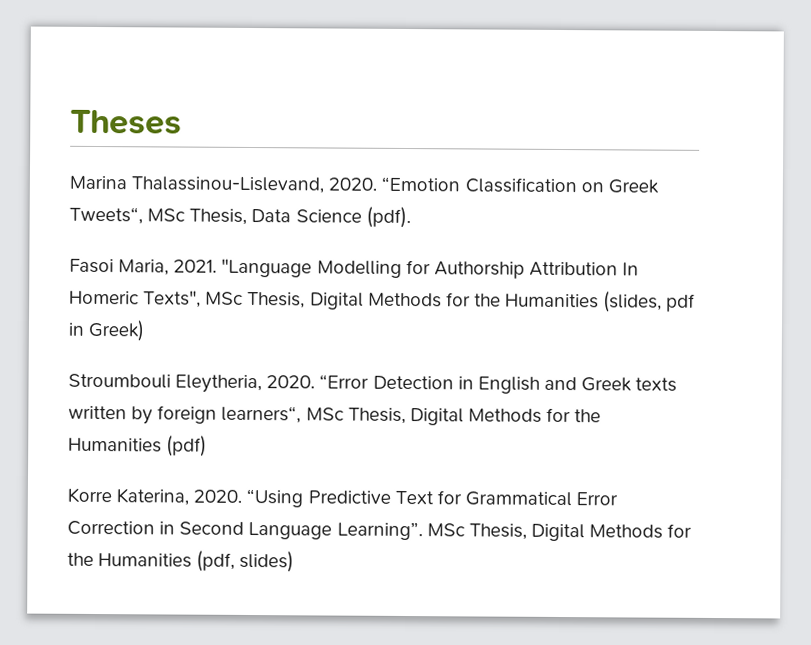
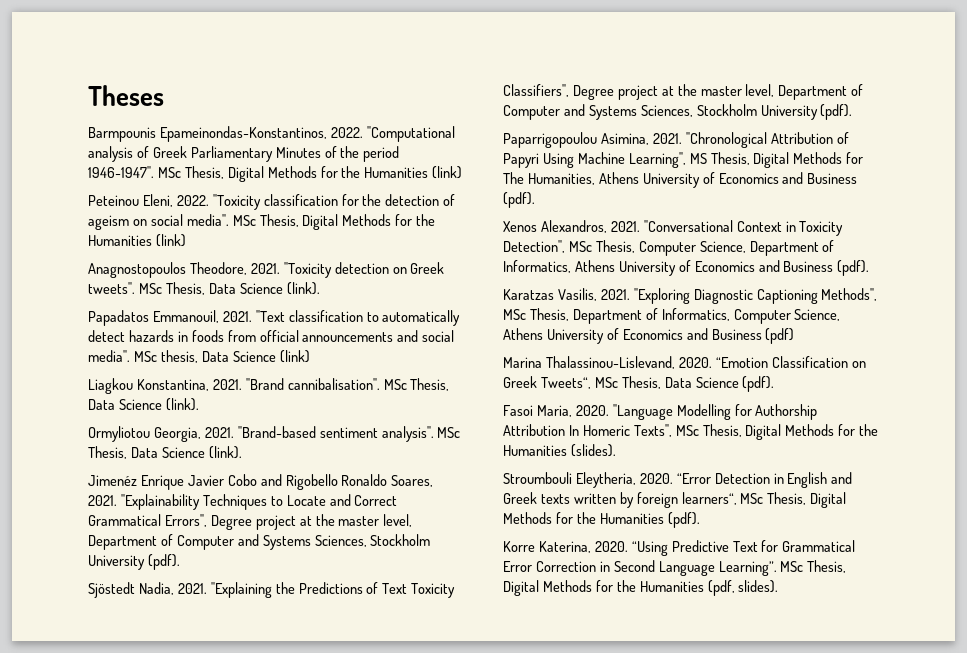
(182, 122) none -> [88,126,455,142] [88,146,400,162] [88,166,463,182] [88,194,456,210] [88,214,436,230] [88,234,186,247] [88,262,445,278] [88,282,320,295] [88,310,461,326] [88,330,455,342] [88,350,310,363] [88,378,450,394] [88,398,199,411] [88,426,461,442] [88,446,242,459] [88,474,434,490] [88,494,398,510] [88,514,413,530] [88,534,431,550] [88,554,180,570] [88,582,456,598] [503,84,864,100] [503,104,853,120] [503,132,849,148] [503,152,864,168] [503,172,858,188] [503,192,535,208] [503,220,844,236] [503,240,835,256] [503,260,870,276] [503,288,878,304] [503,308,841,324] [503,328,795,344] // Barmpounis Epameinondas-Konstantinos, 2022. "Computational analysis of Greek Parliamentary Minutes of the period 1946-1947". MSc Thesis, Digital Methods for the Humanities (link) // Peteinou Eleni, 2022. "Toxicity classification for the detection of ageism on social media". MSc Thesis, Digital Methods for the Humanities (link) // Anagnostopoulos Theodore, 2021. "Toxicity detection on Greek tweets". MSc Thesis, Data Science (link). // Papadatos Emmanouil, 2021. "Text classification to automatically detect hazards in foods from official announcements and social media". MSc thesis, Data Science (link) // Liagkou Konstantina, 2021. "Brand cannibalisation". MSc Thesis, Data Science (link). // Ormyliotou Georgia, 2021. "Brand-based sentiment analysis". MSc Thesis, Data Science (link). // Jimenéz Enrique Javier Cobo and Rigobello Ronaldo Soares, 2021. "Explainability Techniques to Locate and Correct Grammatical Errors", Degree project at the master level, Department of Computer and Systems Sciences, Stockholm University (pdf). // Sjöstedt Nadia, 2021. "Explaining the Predictions of Text Toxicity Classifiers", Degree project at the master level, Department of Computer and Systems Sciences, Stockholm University (pdf). // Paparrigopoulou Asimina, 2021. "Chronological Attribution of Papyri Using Machine Learning", MS Thesis, Digital Methods for The Humanities, Athens University of Economics and Business (pdf). // Xenos Alexandros, 2021. "Conversational Context in Toxicity Detection", MSc Thesis, Computer Science, Department of Informatics, Athens University of Economics and Business (pdf). // Karatzas Vasilis, 2021. "Exploring Diagnostic Captioning Methods", MSc Thesis, Department of Informatics, Computer Science, Athens University of Economics and Business (pdf)
[173,259,218,273] 2021. -> [575,405,609,416] 2020.
[603,291,696,313] [68,319,146,342] (slides, pdf in Greek) -> [570,444,616,457] (slides).
[166,435,208,457] (pdf) -> [667,512,700,528] (pdf).
[239,550,295,573] slides) -> [738,580,779,593] slides).

